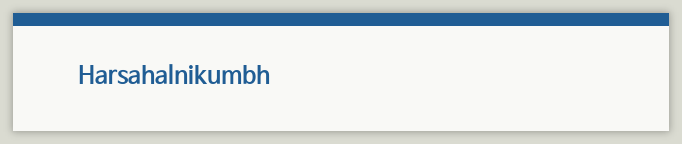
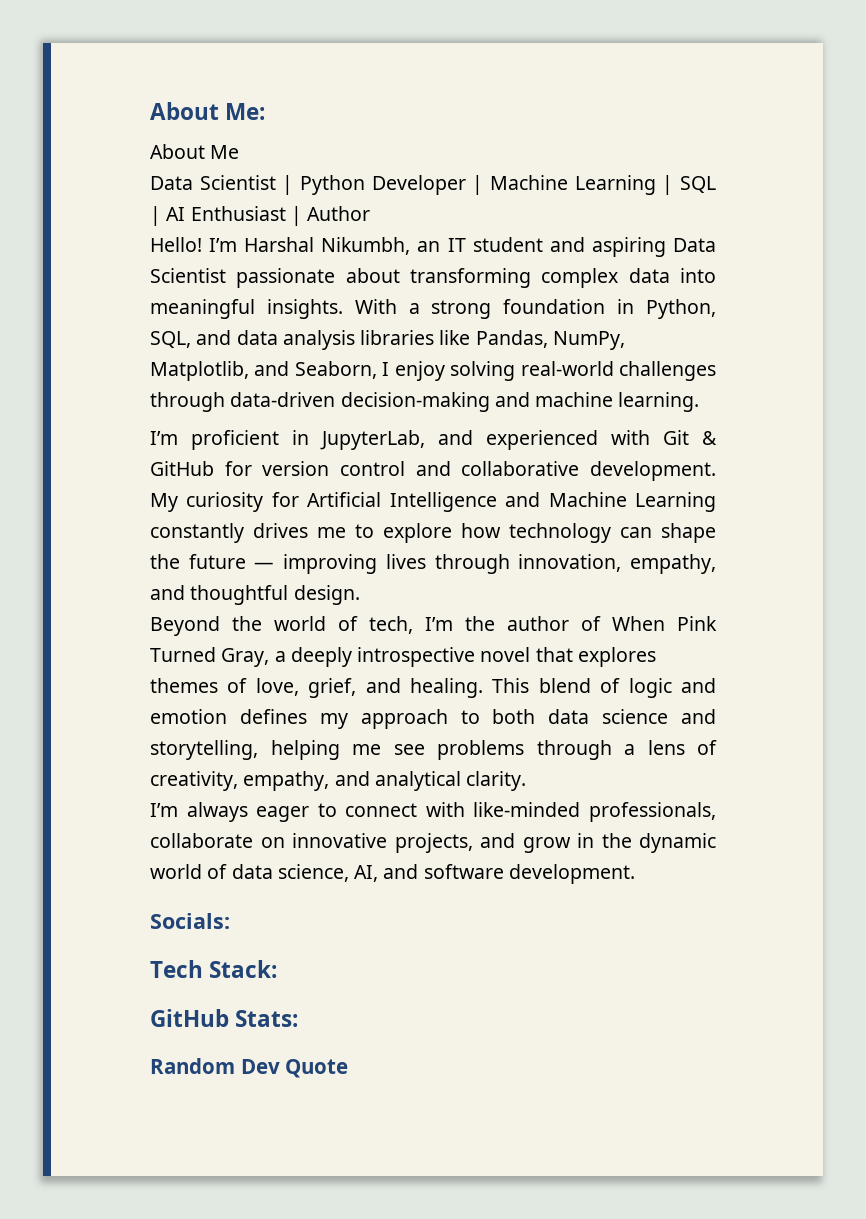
[78,64,270,85] Harsahalnikumbh -> [150,102,266,120] [150,144,240,159] [150,175,716,195] [150,206,371,226] [150,237,716,257] [150,268,716,288] [150,299,716,319] [150,330,625,350] [150,361,716,381] [150,392,700,412] [150,430,717,450] [150,461,716,481] [150,492,716,512] [150,523,716,543] [150,554,716,574] [150,585,360,605] [150,616,717,636] [150,647,656,667] [150,678,716,698] [150,709,716,729] [150,740,717,760] [150,771,527,791] [150,802,716,822] [150,833,716,853] [150,864,635,884] [150,913,230,929] [150,960,278,978] [150,1009,299,1027] [150,1058,349,1078] About Me: // About Me // Data Scientist | Python Developer | Machine Learning | SQL | AI Enthusiast | Author // Hello! I’m Harshal Nikumbh, an IT student and aspiring Data Scientist passionate about transforming complex data into meaningful insights. With a strong foundation in Python, SQL, and data analysis libraries like Pandas, NumPy, Matplotlib, and Seaborn, I enjoy solving real-world challenges through data-driven decision-making and machine learning. // I’m proficient in JupyterLab, and experienced with Git & GitHub for version control and collaborative development. My curiosity for Artificial Intelligence and Machine Learning constantly drives me to explore how technology can shape the future — improving lives through innovation, empathy, and thoughtful design. // Beyond the world of tech, I’m the author of When Pink Turned Gray, a deeply introspective novel that explores themes of love, grief, and healing. This blend of logic and emotion defines my approach to both data science and storytelling, helping me see problems through a lens of creativity, empathy, and analytical clarity. // I’m always eager to connect with like-minded professionals, collaborate on innovative projects, and grow in the dynamic world of data science, AI, and software development. // Socials: // Tech Stack: // GitHub Stats: // Random Dev Quote

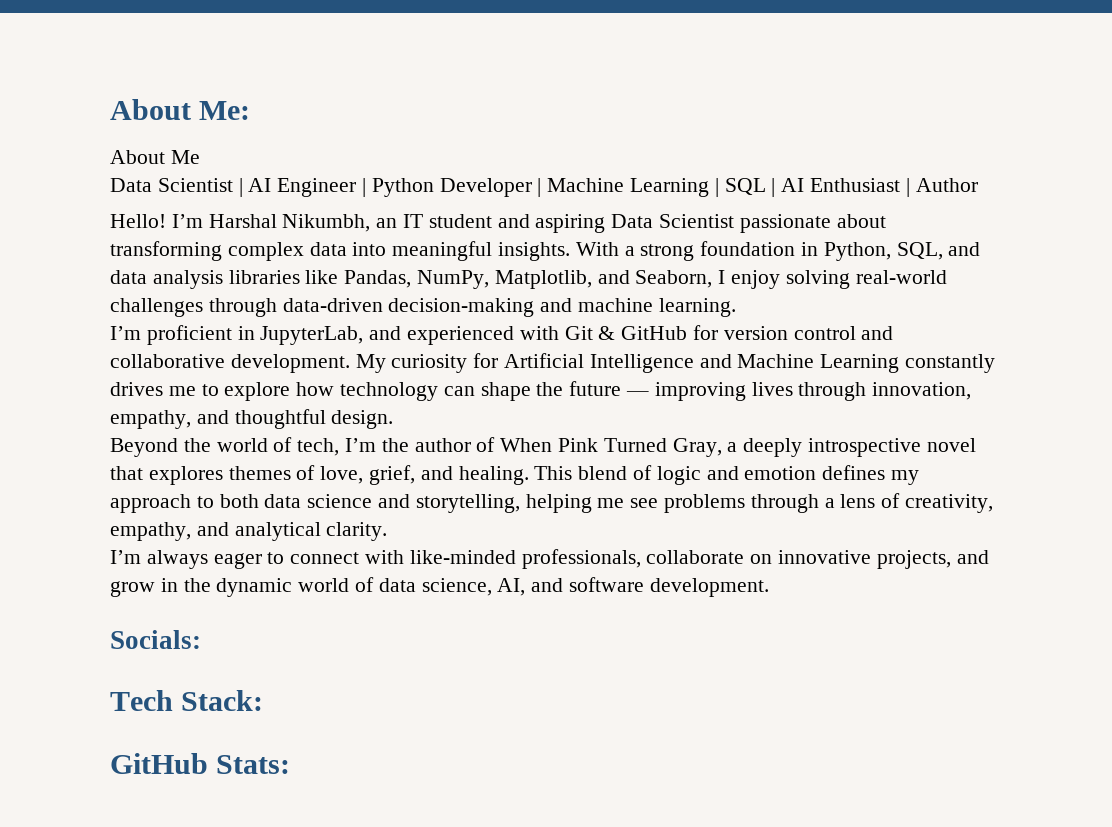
(294, 185) none -> [248,178,367,197] AI Engineer |
[150,1058,349,1078] // Random Dev Quote -> (291, 764) none

